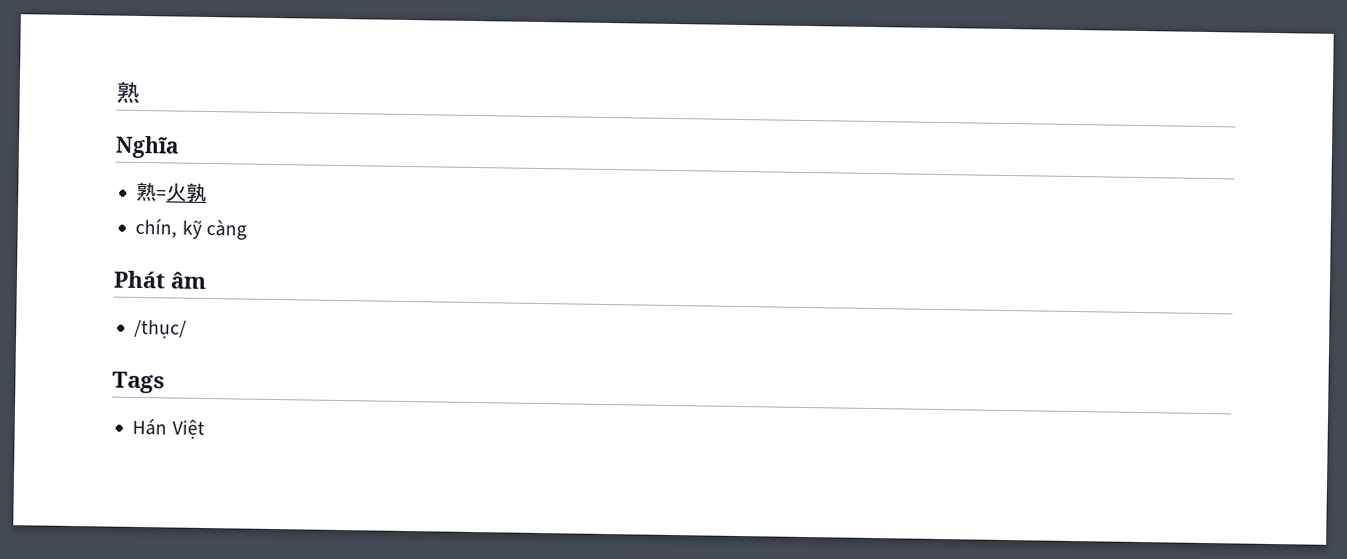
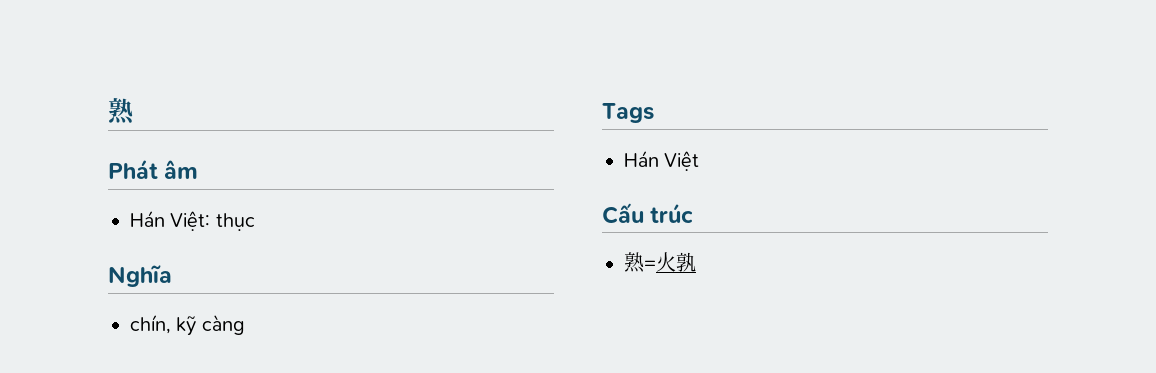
[115,135,180,159] [136,181,208,202] [135,218,247,241] [113,270,208,289] [134,319,188,339] [112,371,165,394] [132,418,205,439] Nghĩa // 熟=火孰 // chín, kỹ càng // Phát âm // /thục/ // Tags // Hán Việt -> [108,159,199,179] [130,211,255,231] [108,265,172,287] [130,315,245,336] [602,103,654,123] [624,151,700,171] [602,202,694,224] [624,252,696,273] Phát âm // Hán Việt: thục // Nghĩa // chín, kỹ càng // Tags // Hán Việt // Cấu trúc // 熟=火孰

